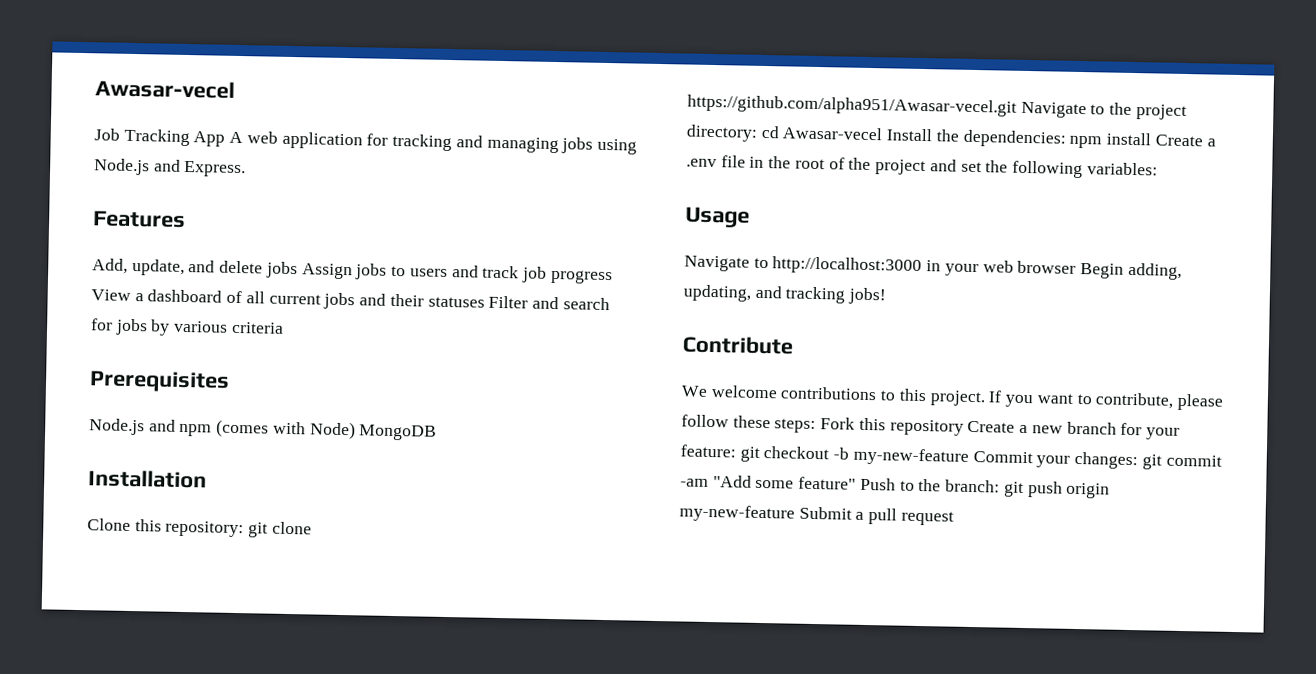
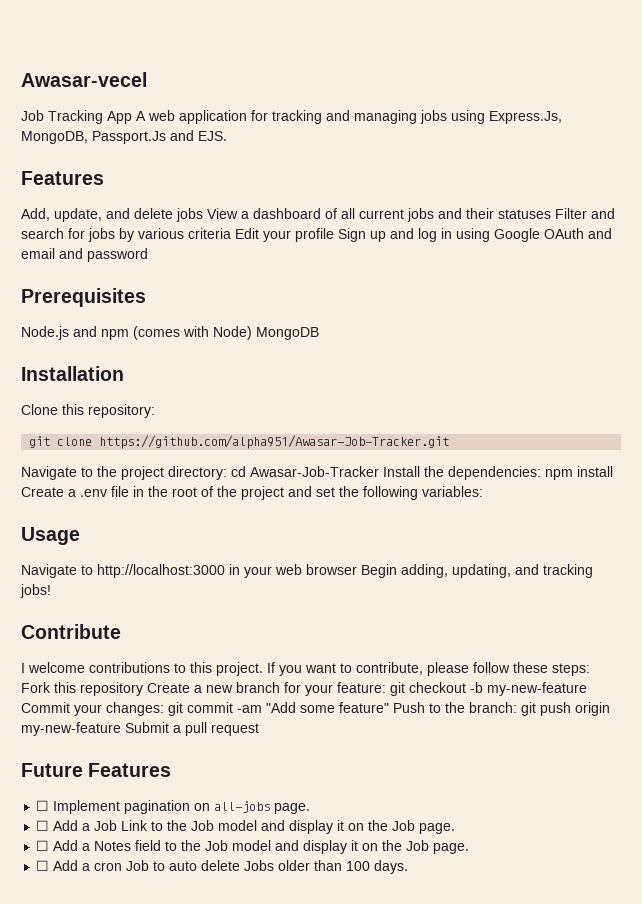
[93,158,247,178] Node.js and Express. -> [489,111,562,124] [21,130,227,144] Express.Js, MongoDB, Passport.Js and EJS.
[301,263,613,285] Assign jobs to users and track job progress -> (203, 215) none
(284, 327) none -> [235,228,612,242] [21,248,148,262] Edit your profile Sign up and log in using Google OAuth and email and password
(245, 529) none -> (155, 411) //
[687,94,1017,117] https://github.com/alpha951/Awasar-vecel.git -> [99,435,450,449] https://github.com/alpha951/Awasar-Job-Tracker.git //
[782,126,884,141] Awasar-vecel -> [250,466,379,477] Awasar-Job-Tracker
[681,385,708,397] We -> [21,663,25,673] I
(954, 518) none -> [21,763,172,777] [36,800,311,814] [36,820,456,834] [36,840,470,854] [36,860,409,874] // Future Features // ☐ Implement pagination on all-jobs page. // ☐ Add a Job Link to the Job model and display it on the Job page. // ☐ Add a Notes field to the Job model and display it on the Job page. // ☐ Add a cron Job to auto delete Jobs older than 100 days.

